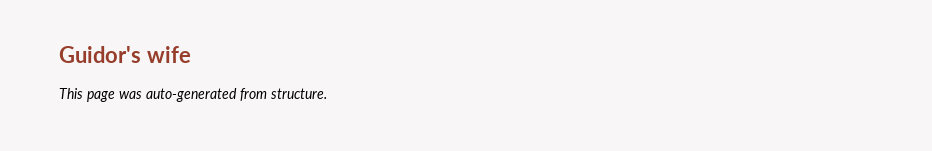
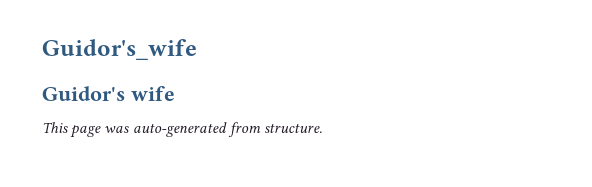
(59, 54) none -> [42,39,197,60] Guidor's_wife //

